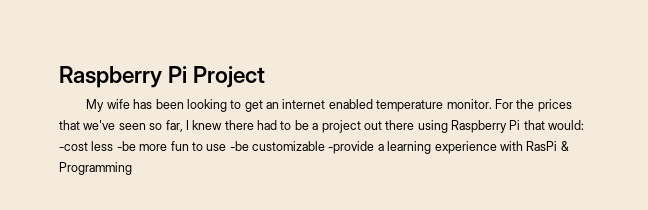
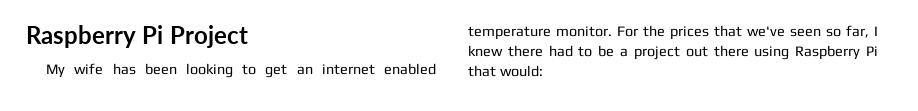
[59,141,569,154] [59,162,132,175] -cost less -be more fun to use -be customizable -provide a learning experience with RasPi & Programming -> (543, 71) none

